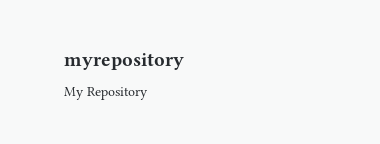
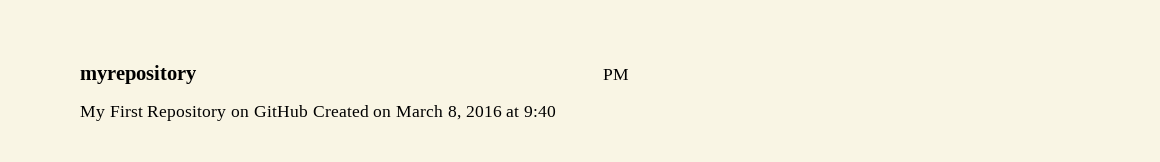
[87,87,148,100] Repository -> [109,105,556,121] [603,69,629,80] First Repository on GitHub Created on March 8, 2016 at 9:40 PM

